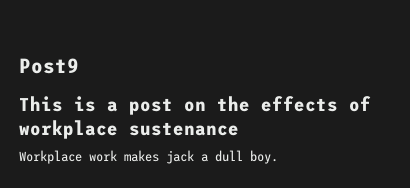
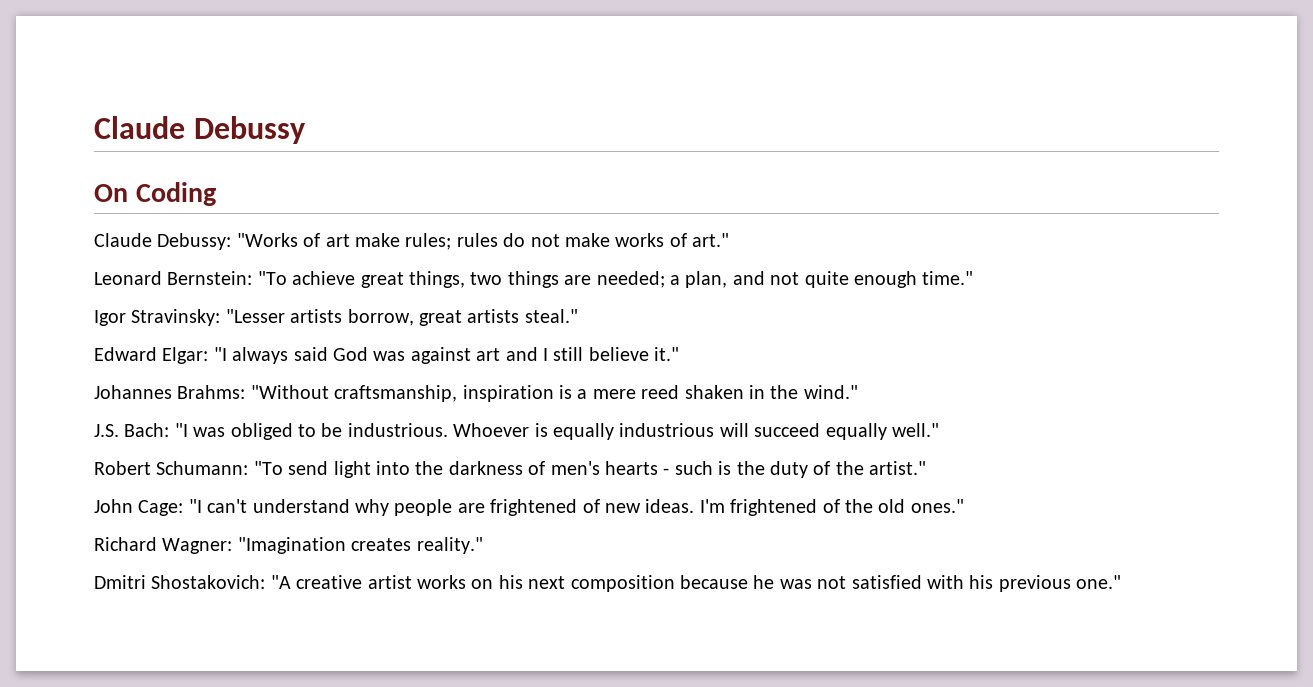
[19,58,79,74] [19,96,371,115] [19,120,239,139] [19,150,278,164] Post9 // This is a post on the effects of workplace sustenance // Workplace work makes jack a dull boy. -> [94,116,305,144] [94,182,216,206] [94,233,730,250] [94,271,974,288] [94,309,578,326] [94,347,680,364] [94,385,858,402] [94,423,939,440] [94,461,927,478] [94,499,964,516] [94,537,483,554] [94,575,1122,592] Claude Debussy // On Coding // Claude Debussy: "Works of art make rules; rules do not make works of art." // Leonard Bernstein: "To achieve great things, two things are needed; a plan, and not quite enough time." // Igor Stravinsky: "Lesser artists borrow, great artists steal." // Edward Elgar: "I always said God was against art and I still believe it." // Johannes Brahms: "Without craftsmanship, inspiration is a mere reed shaken in the wind." // J.S. Bach: "I was obliged to be industrious. Whoever is equally industrious will succeed equally well." // Robert Schumann: "To send light into the darkness of men's hearts - such is the duty of the artist." // John Cage: "I can't understand why people are frightened of new ideas. I'm frightened of the old ones." // Richard Wagner: "Imagination creates reality." // Dmitri Shostakovich: "A creative artist works on his next composition because he was not satisfied with his previous one."

